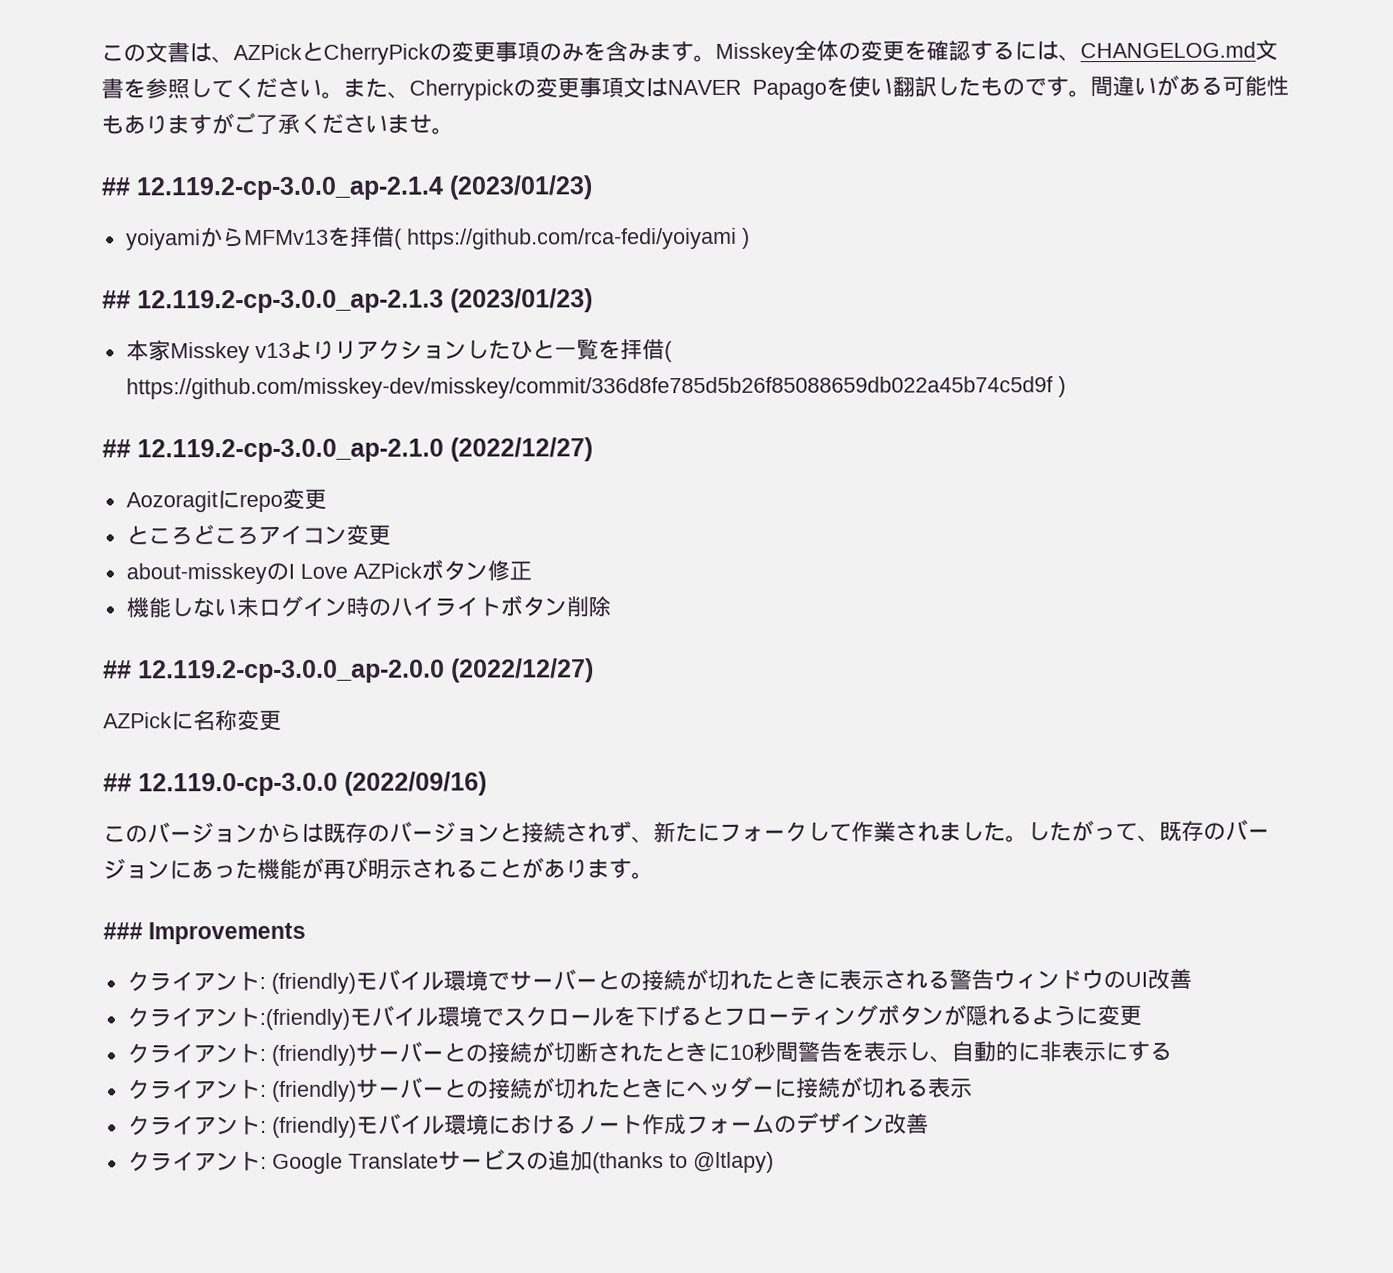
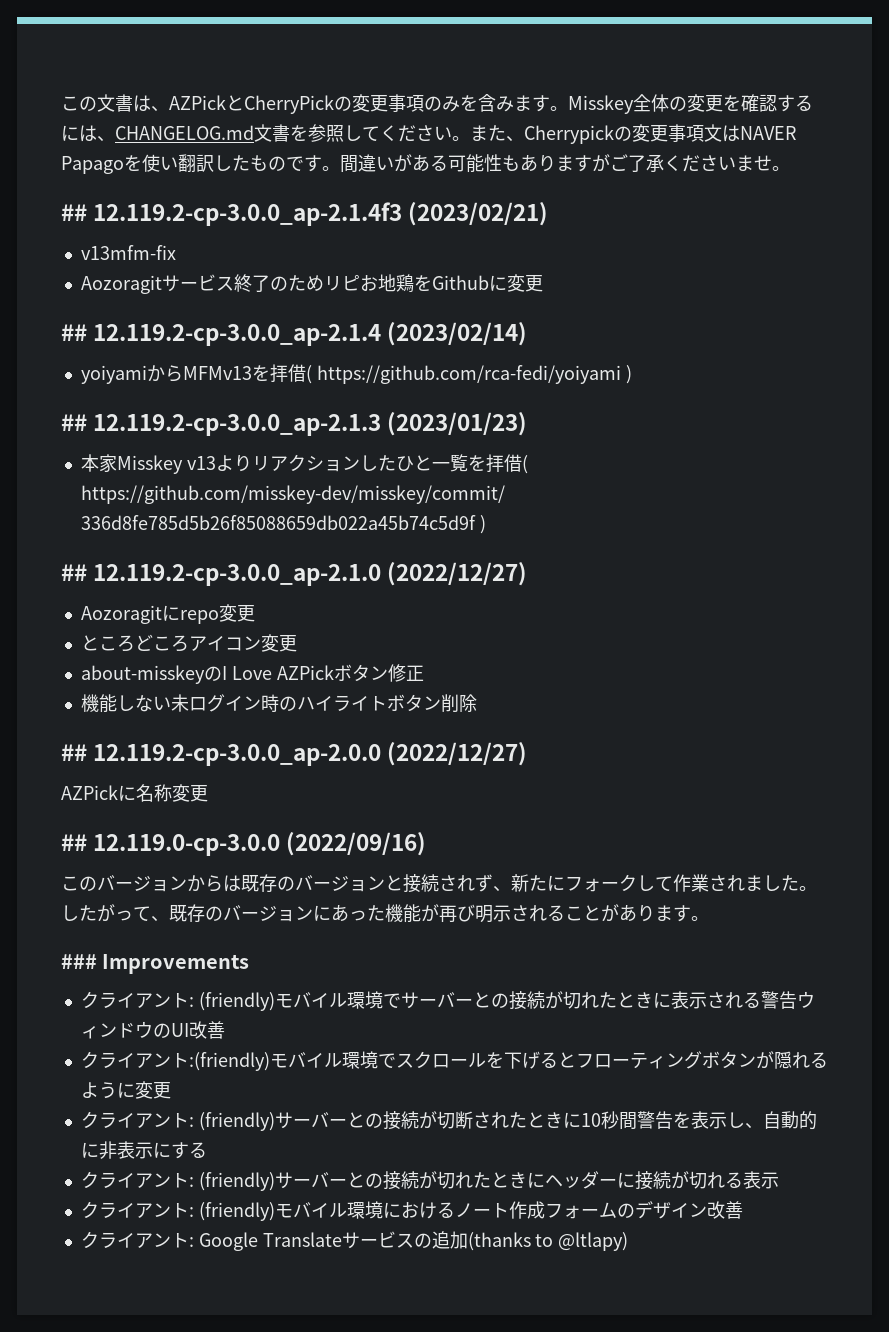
(454, 131) none -> [61,202,549,226] [80,245,176,260] [80,274,543,294] // ## 12.119.2-cp-3.0.0_ap-2.1.4f3 (2023/02/21) // v13mfm-fix // Aozoragitサービス終了のためリピお地鶏をGithubに変更
[449,175,593,200] (2023/01/23) -> [387,322,528,346] (2023/02/14)

